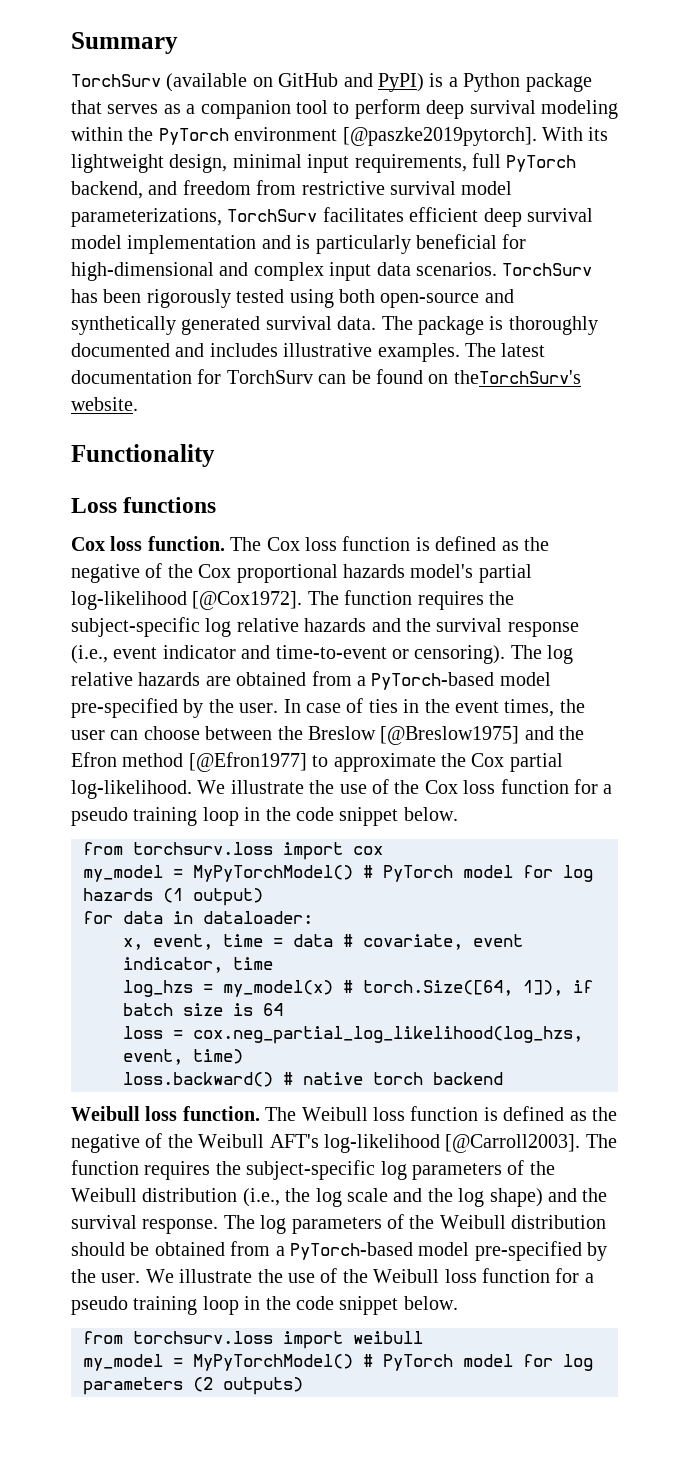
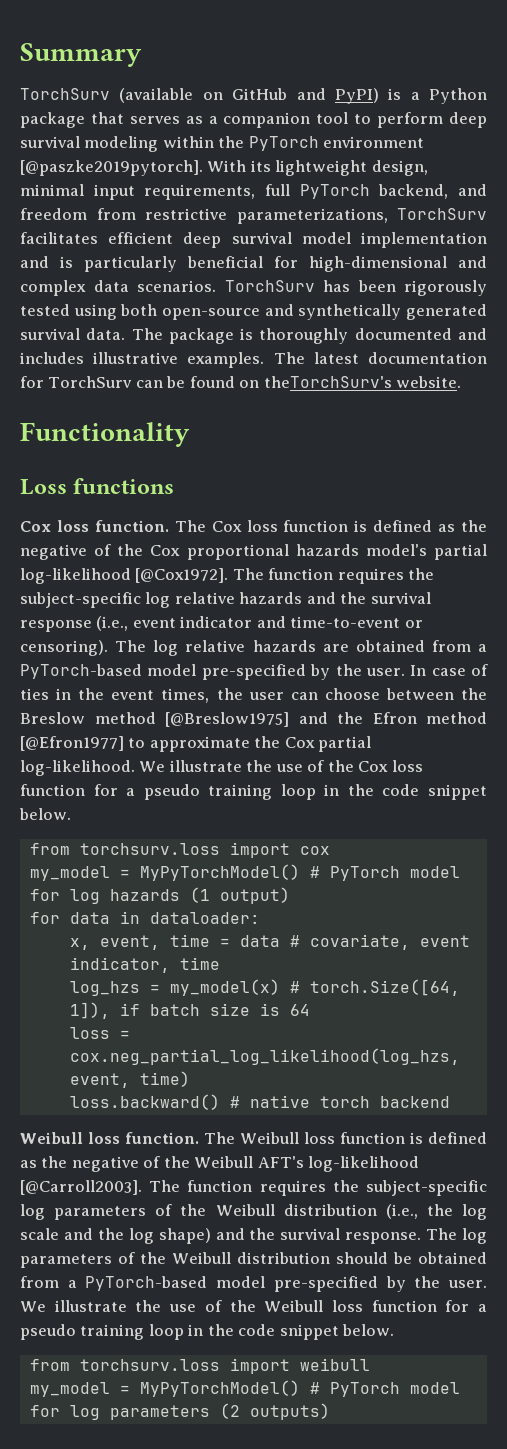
[390,181,513,195] survival model -> (227, 214) none
[329,262,372,281] input -> (86, 288) none
(376, 733) none -> [94,712,156,724] method

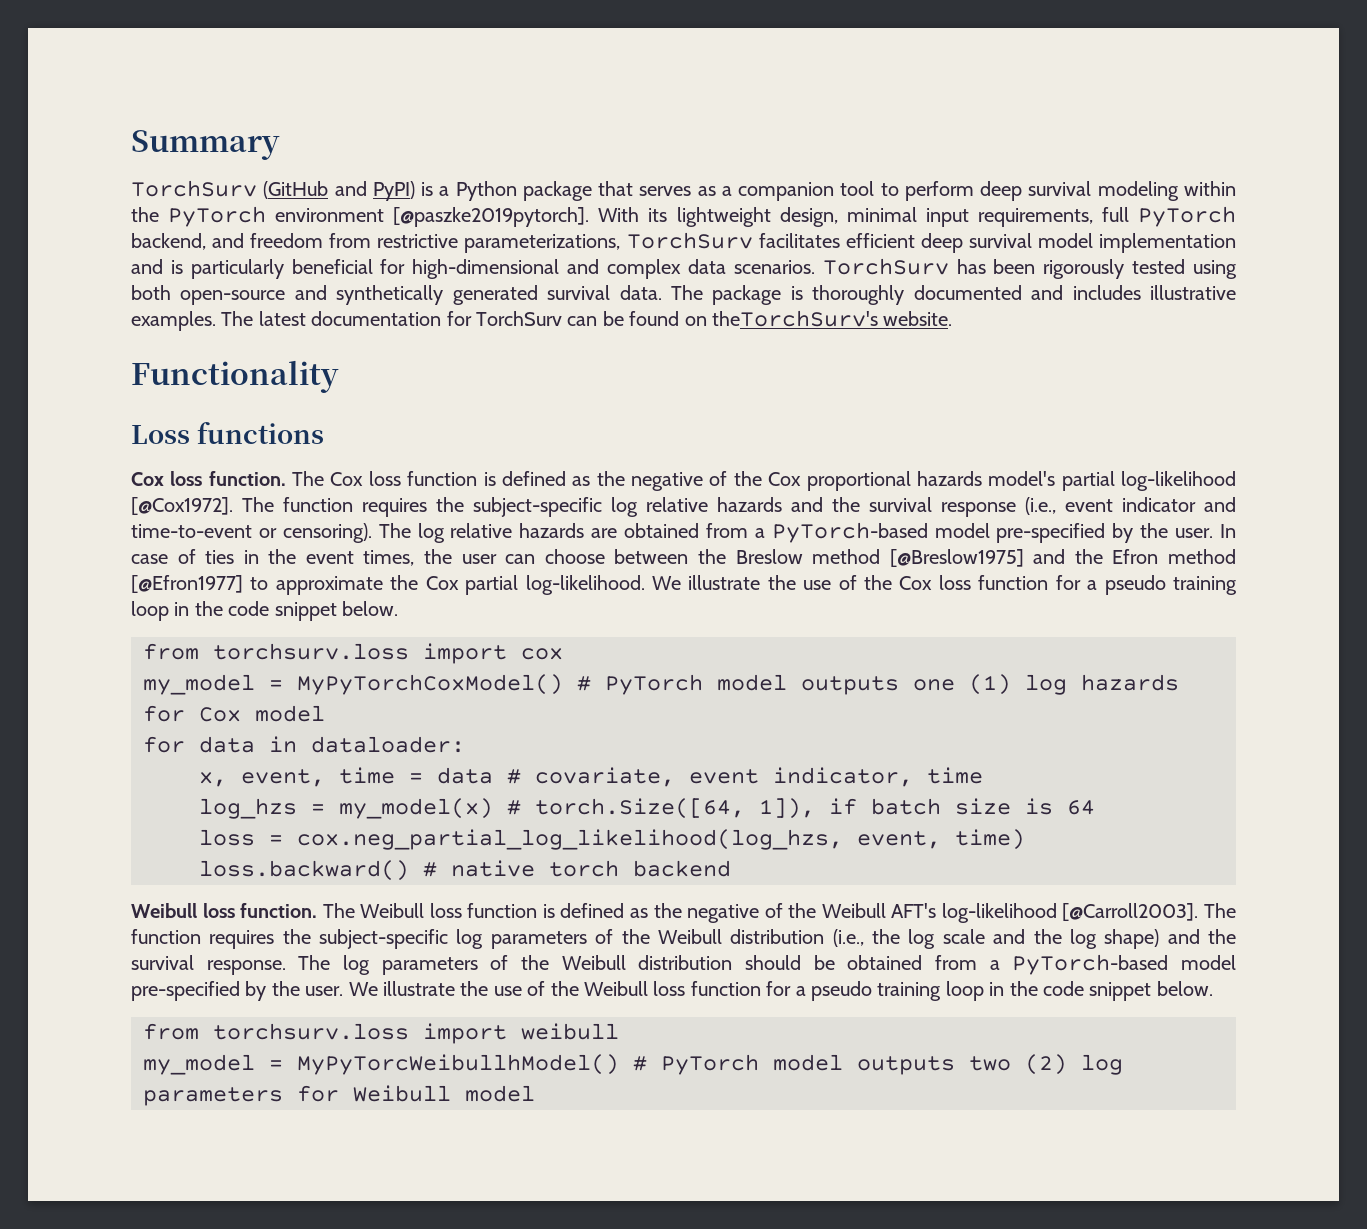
[119,88,288,103] (available on GitHub -> [263,181,329,199] (GitHub
[139,864,460,881] [29,887,290,904] MyPyTorchModel() # PyTorch model for log hazards (1 output) -> [297,674,1179,695] [143,705,325,722] MyPyTorchCoxModel() # PyTorch model outputs one (1) log hazards for Cox model
[139,1380,460,1397] [29,1403,330,1420] MyPyTorchModel() # PyTorch model for log parameters (2 outputs) -> [297,1054,1123,1075] [143,1085,535,1106] MyPyTorcWeibullhModel() # PyTorch model outputs two (2) log parameters for Weibull model

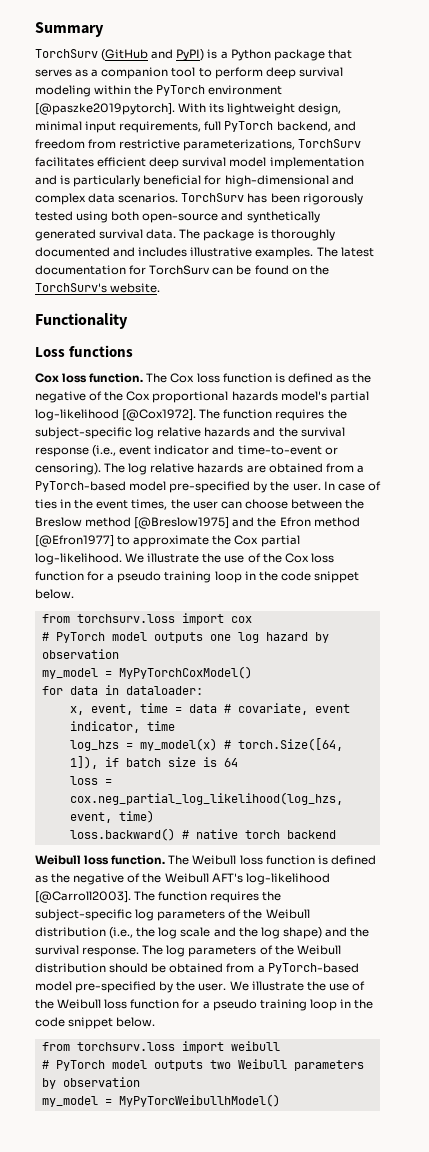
[711,310,878,327] theTorchSurv's -> [309,265,329,275] [35,283,107,293] the TorchSurv's
[143,674,563,695] my_model = MyPyTorchCoxModel() -> (252, 619) none
[969,674,1179,695] [143,705,325,722] (1) log hazards for Cox model -> [237,632,329,643] [41,649,119,659] [41,666,252,679] log hazard by observation // my_model = MyPyTorchCoxModel()
[143,1054,619,1075] my_model = MyPyTorcWeibullhModel() -> (280, 1046) none
[1025,1054,1123,1075] [143,1085,535,1106] (2) log parameters for Weibull model -> [237,1059,364,1071] [41,1077,140,1089] [41,1094,280,1107] Weibull parameters by observation // my_model = MyPyTorcWeibullhModel()

